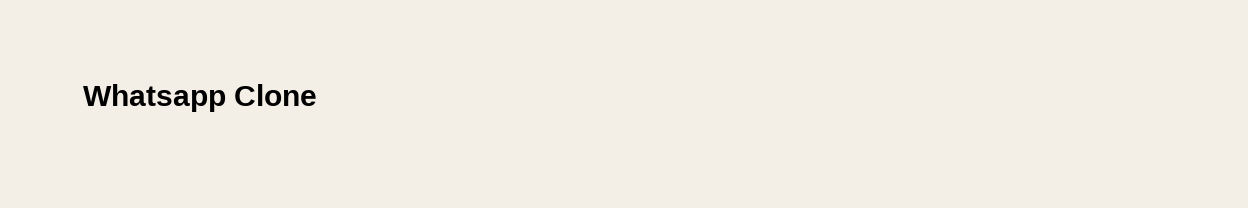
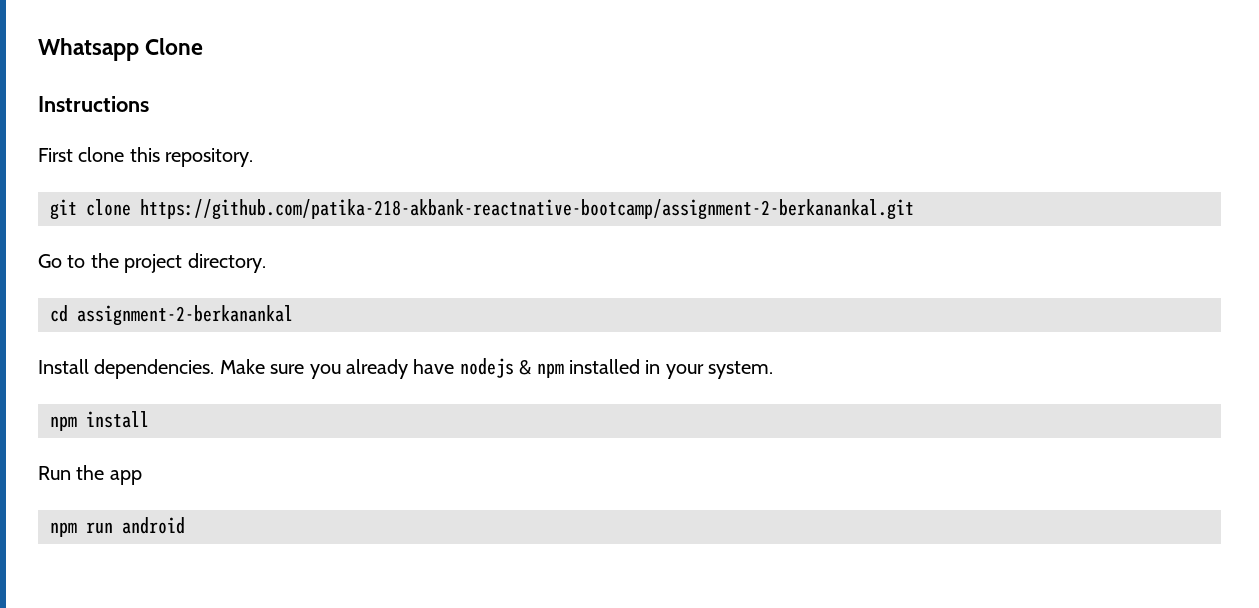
(318, 95) none -> [38,96,149,112] [38,147,254,167] [50,199,914,220] [38,253,266,273] [50,305,293,326] [38,358,774,379] [50,411,149,431] [38,465,142,485] [50,517,185,537] // Instructions // First clone this repository. // git clone https://github.com/patika-218-akbank-reactnative-bootcamp/assignment-2-berkanankal.git // Go to the project directory. // cd assignment-2-berkanankal // Install dependencies. Make sure you already have nodejs & npm installed in your system. // npm install // Run the app // npm run android

